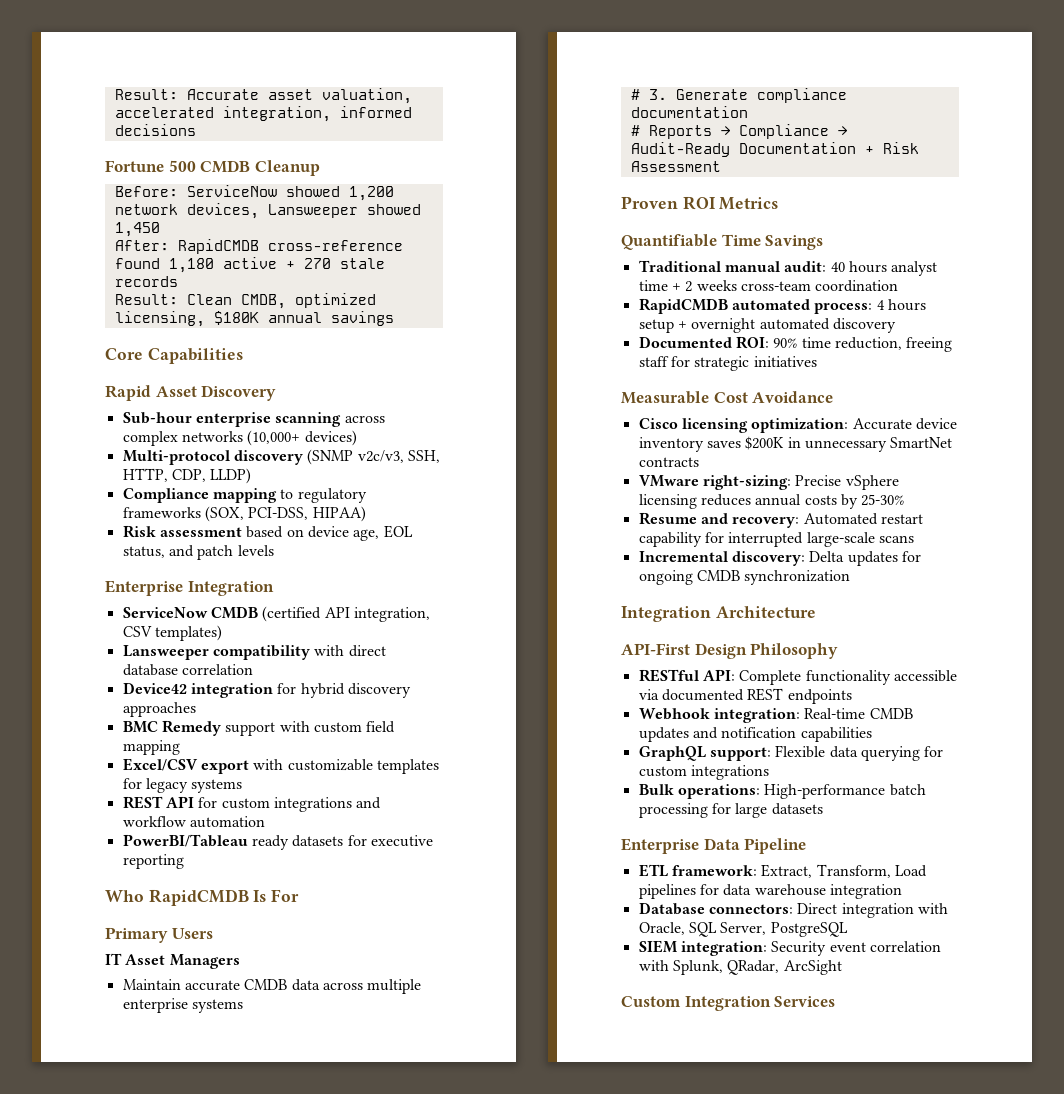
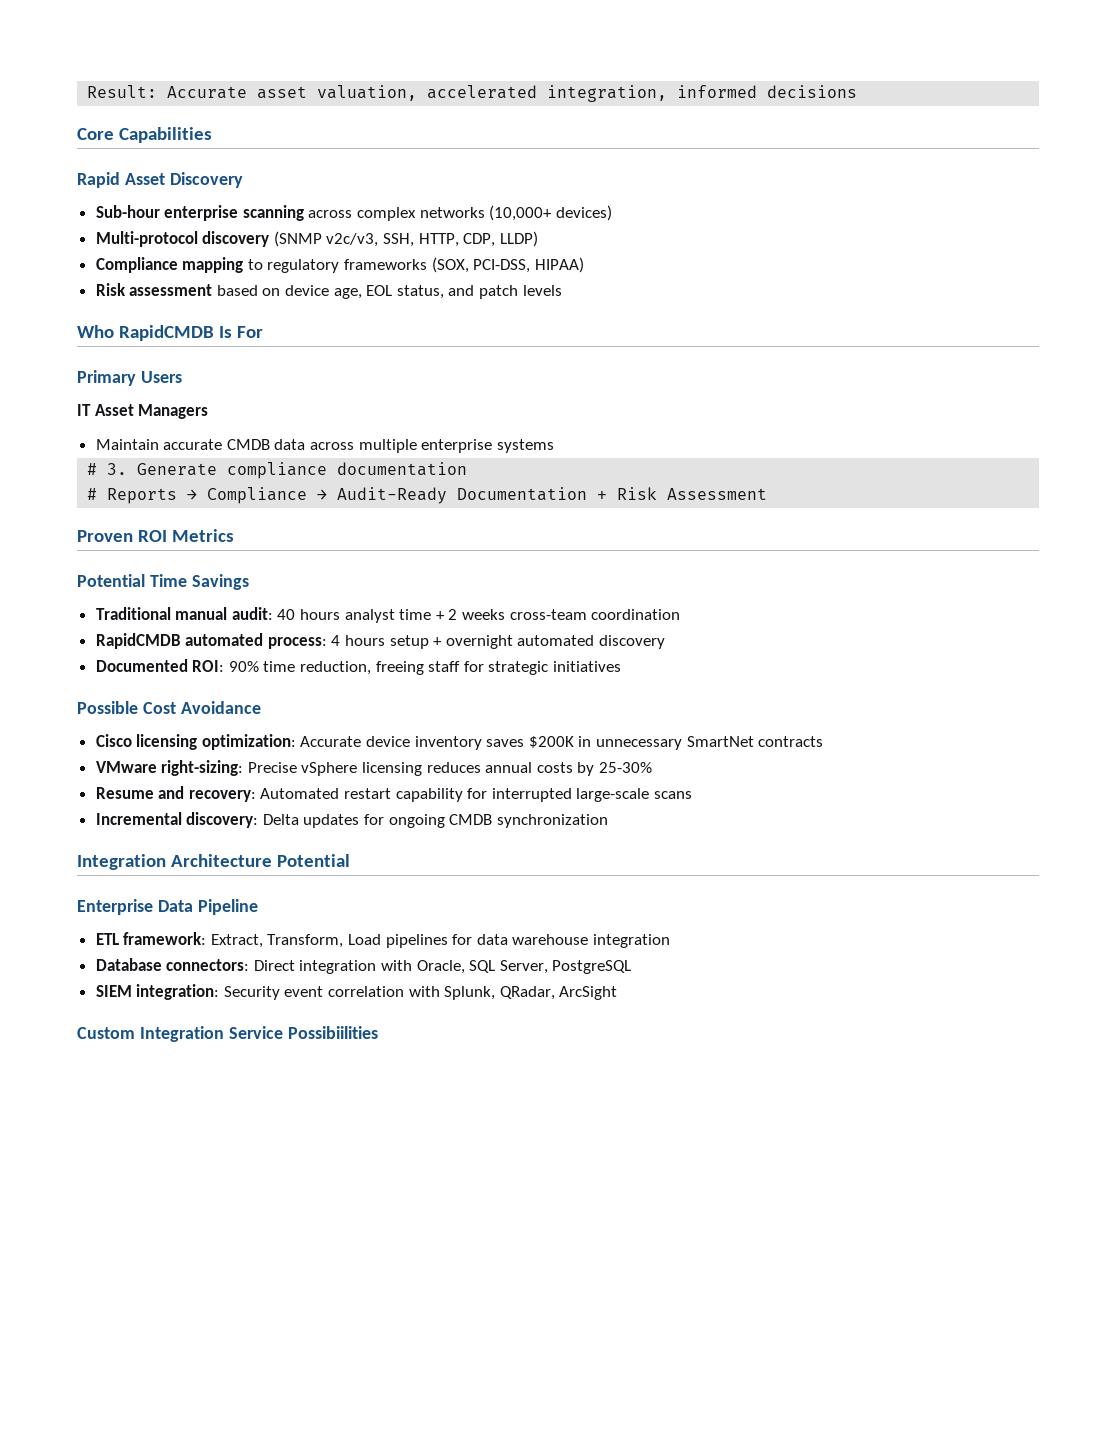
[105,160,320,176] [114,185,394,201] [114,203,421,219] [114,222,160,237] [114,239,403,254] [114,257,385,273] [114,276,178,287] [114,293,376,309] [114,311,394,327] // Fortune 500 CMDB Cleanup // Before: ServiceNow showed 1,200 network devices, Lansweeper showed 1,450 // After: RapidCMDB cross-reference found 1,180 active + 270 stale records // Result: Clean CMDB, optimized licensing, $180K annual savings -> (858, 91) none
[105,580,274,596] [122,606,430,622] [122,625,222,641] [122,645,386,660] [122,664,253,676] [122,682,411,698] [122,702,196,717] [122,720,396,736] [122,740,180,755] [122,758,439,774] [122,778,243,793] [122,796,382,812] [122,816,265,828] [122,834,433,850] [122,854,184,869] // Enterprise Integration // ServiceNow CMDB (certified API integration, CSV templates) // Lansweeper compatibility with direct database correlation // Device42 integration for hybrid discovery approaches // BMC Remedy support with custom field mapping // Excel/CSV export with customizable templates for legacy systems // REST API for custom integrations and workflow automation // PowerBI/Tableau ready datasets for executive reporting -> (562, 290) none
[621,234,717,250] Quantifiable -> [77,574,145,587] Potential
[621,391,709,404] Measurable -> [77,701,138,714] Possible
[621,643,839,659] [638,669,957,685] [638,688,852,704] [638,708,913,723] [638,727,872,742] [638,745,944,761] [638,765,769,780] [638,784,926,799] [638,803,823,818] // API-First Design Philosophy // RESTful API: Complete functionality accessible via documented REST endpoints // Webhook integration: Real-time CMDB updates and notification capabilities // GraphQL support: Flexible data querying for custom integrations // Bulk operations: High-performance batch processing for large datasets -> [276,854,350,867] Potential
[774,996,836,1007] Services -> [228,1026,378,1039] Service Possibiilities

